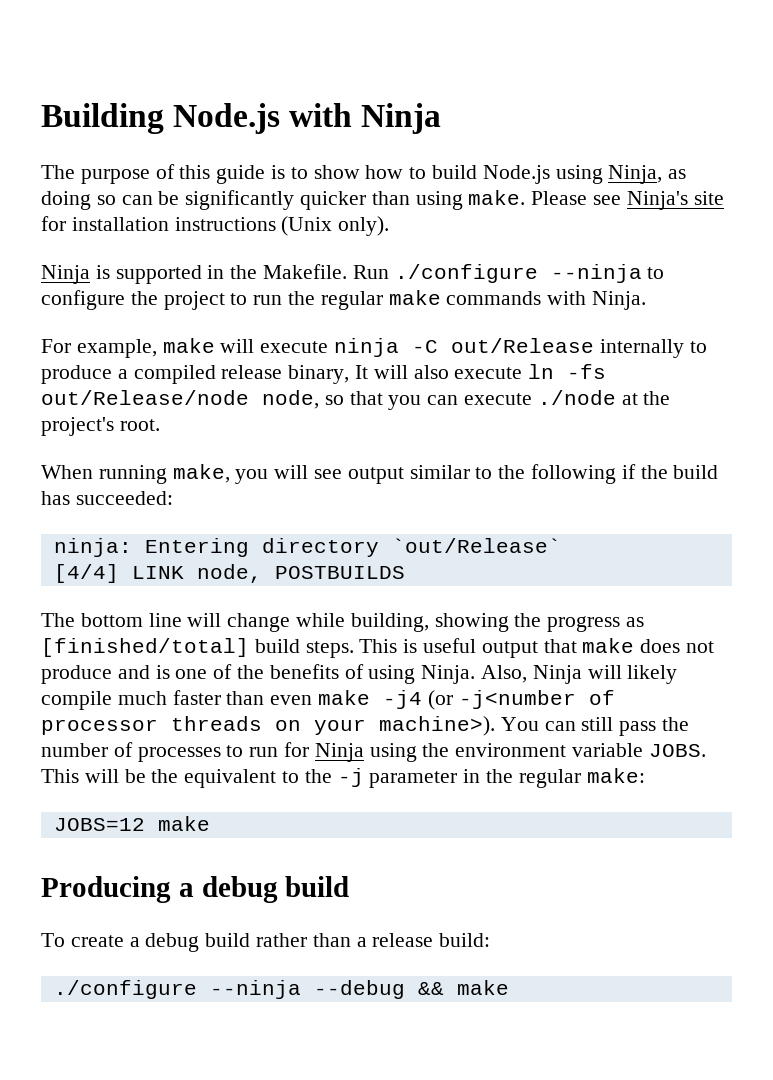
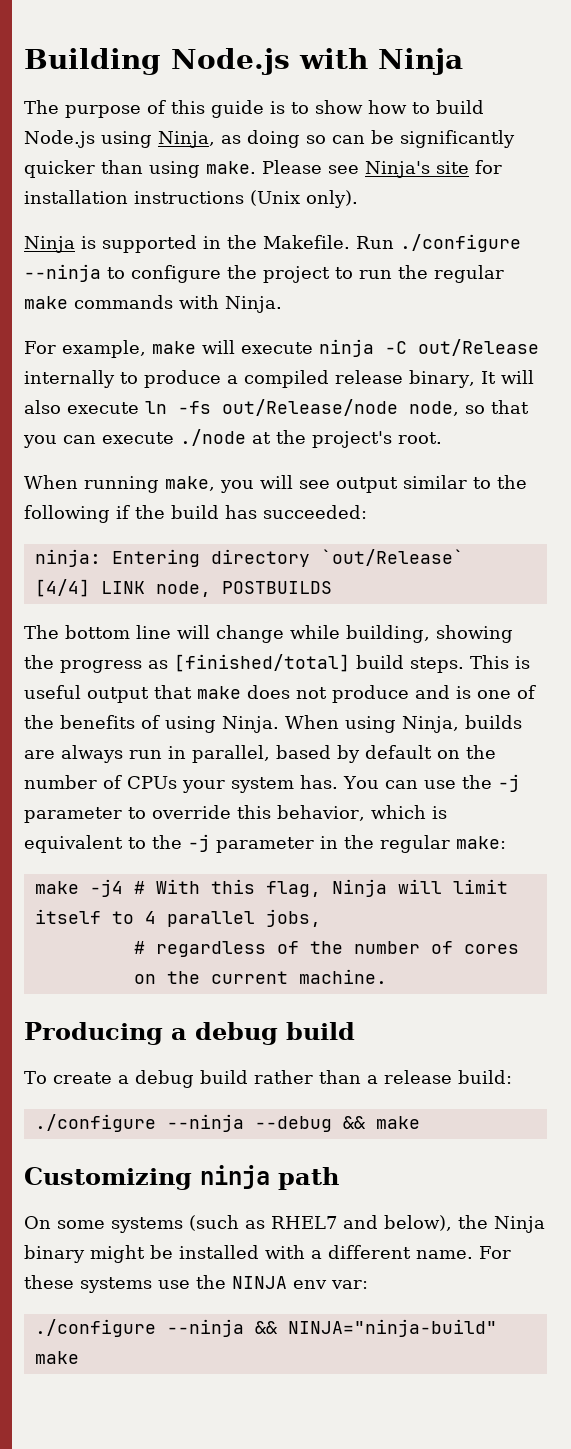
[481,665,678,684] [41,690,615,710] [41,716,690,736] [41,742,706,762] [41,769,179,783] Also, Ninja will likely compile much faster than even make -j4 (or -j<number of processor threads on your machine>). You can still pass the number of processes to run for Ninja using the environment variable JOBS. This will be the -> [285,715,522,733] [24,745,496,763] [24,774,520,793] [24,805,447,823] When using Ninja, builds are always run in parallel, based by default on the number of CPUs your system has. You can use the -j parameter to override this behavior, which is
[53,816,210,831] JOBS=12 make -> [34,879,508,897] [34,909,321,927] [133,941,519,957] [133,969,387,984] make -j4 # With this flag, Ninja will limit itself to 4 parallel jobs, // # regardless of the number of cores on the current machine.
(509, 987) none -> [24,1165,339,1190] [24,1215,545,1233] [24,1245,511,1263] [24,1275,368,1293] [34,1319,497,1337] [34,1351,79,1364] // Customizing ninja path // On some systems (such as RHEL7 and below), the Ninja binary might be installed with a different name. For these systems use the NINJA env var: // ./configure --ninja && NINJA="ninja-build" make

